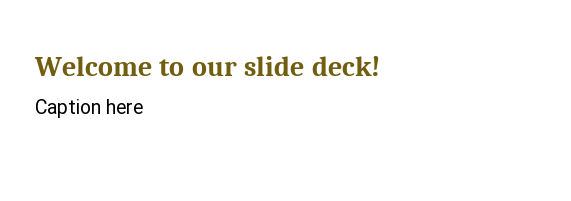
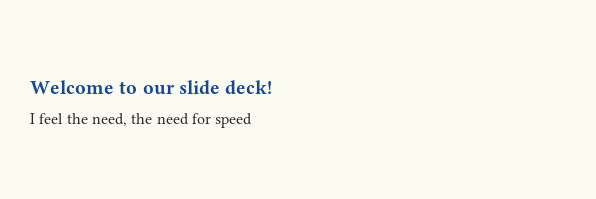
[35,99,144,118] Caption here -> [30,113,253,128] I feel the need, the need for speed

